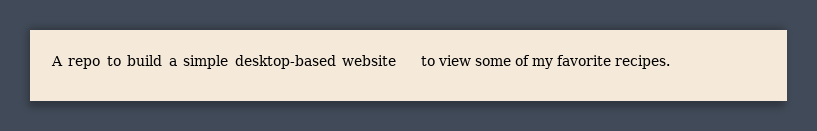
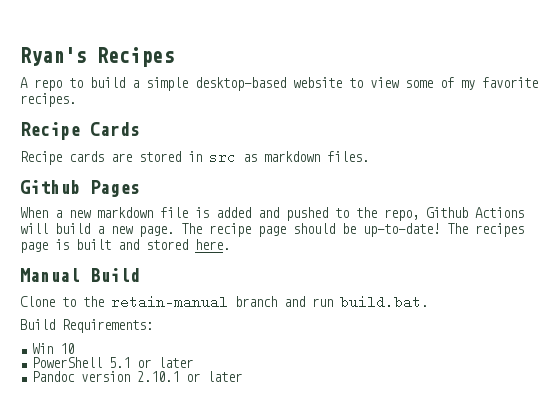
(51, 61) none -> [20,47,174,67] Ryan's Recipes //
(670, 62) none -> [20,122,140,140] [20,150,369,165] [20,180,140,197] [20,207,524,221] [20,223,524,237] [20,239,230,253] [20,268,140,282] [20,295,428,309] [20,319,153,333] [32,343,75,354] [32,357,194,368] [32,371,243,382] // Recipe Cards // Recipe cards are stored in src as markdown files. // Github Pages // When a new markdown file is added and pushed to the repo, Github Actions will build a new page. The recipe page should be up-to-date! The recipes page is built and stored here. // Manual Build // Clone to the retain-manual branch and run build.bat. // Build Requirements: // Win 10 // PowerShell 5.1 or later // Pandoc version 2.10.1 or later

